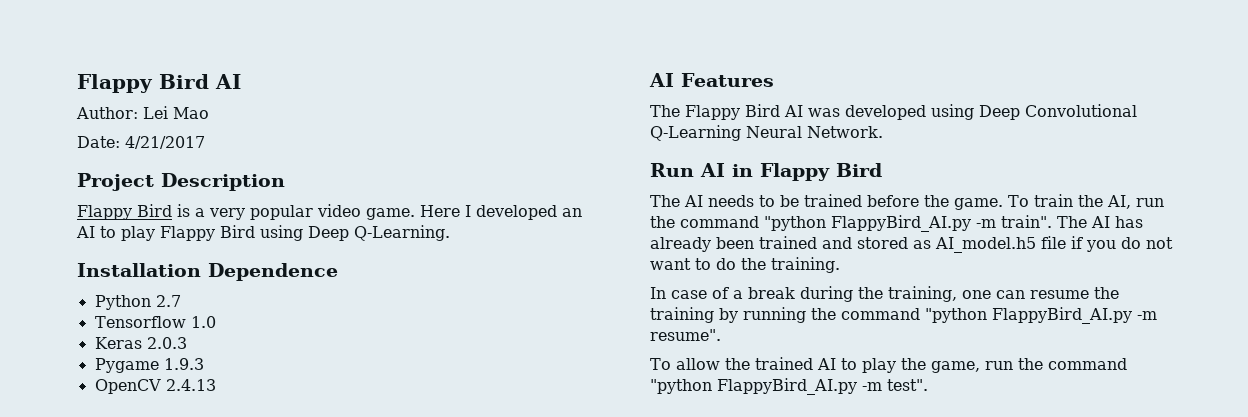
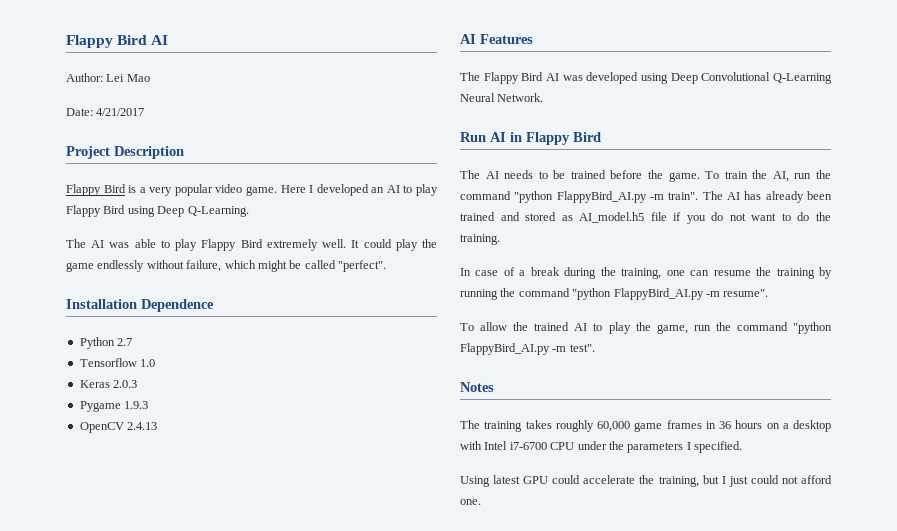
(450, 233) none -> [66,239,437,251] [66,260,386,272] // The AI was able to play Flappy Bird extremely well. It could play the game endlessly without failure, which might be called "perfect".
(928, 385) none -> [460,382,494,392] [460,420,831,432] [460,441,742,453] [460,475,832,487] [460,499,481,505] // Notes // The training takes roughly 60,000 game frames in 36 hours on a desktop with Intel i7-6700 CPU under the parameters I specified. // Using latest GPU could accelerate the training, but I just could not afford one.

